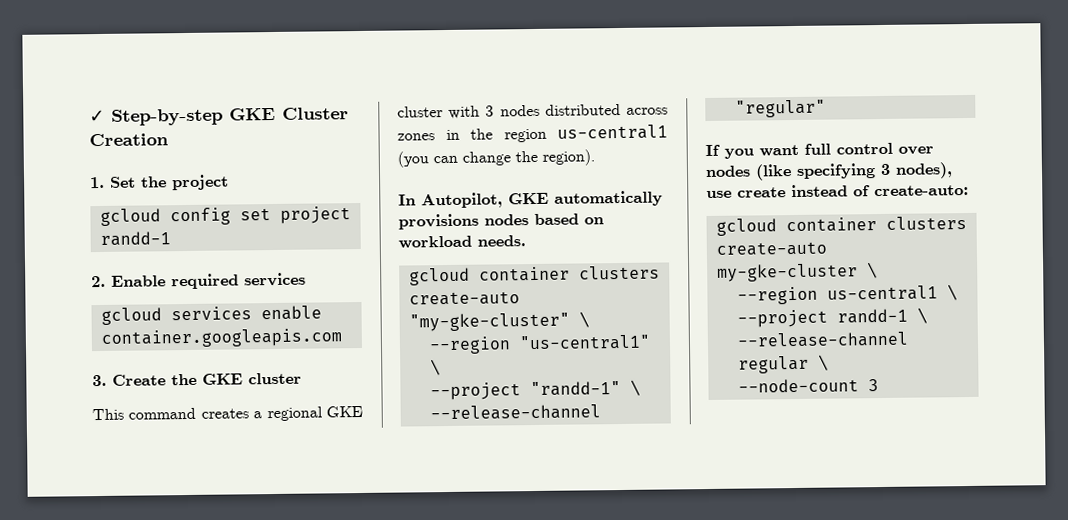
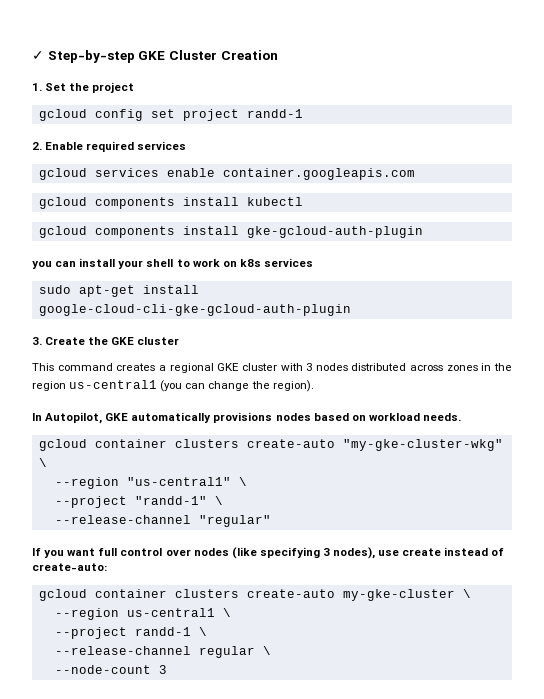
(342, 338) none -> [38,197,303,209] [38,226,423,238] [32,258,313,269] [38,285,199,297] [38,304,351,316] // gcloud components install kubectl // gcloud components install gke-gcloud-auth-plugin // you can install your shell to work on k8s services // sudo apt-get install google-cloud-cli-gke-gcloud-auth-plugin
[408,312,570,332] "my-gke-cluster" -> [342,439,503,451] "my-gke-cluster-wkg"

